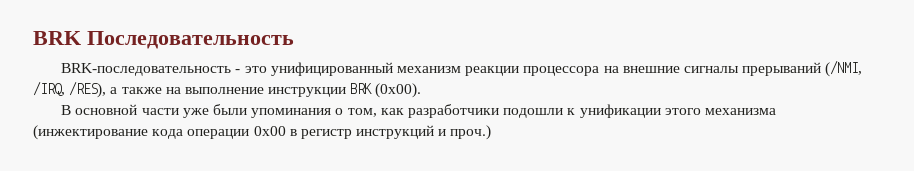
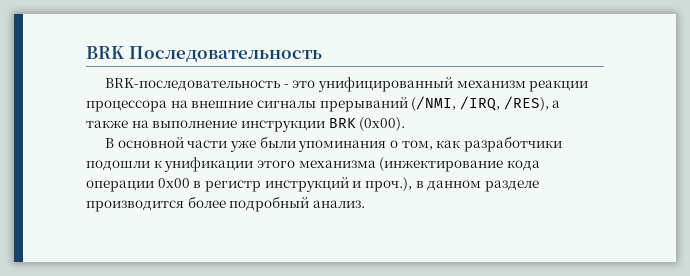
[450,125,492,140] проч.) -> [364,177,539,192] [86,196,365,212] проч.), в данном разделе производится более подробный анализ.

